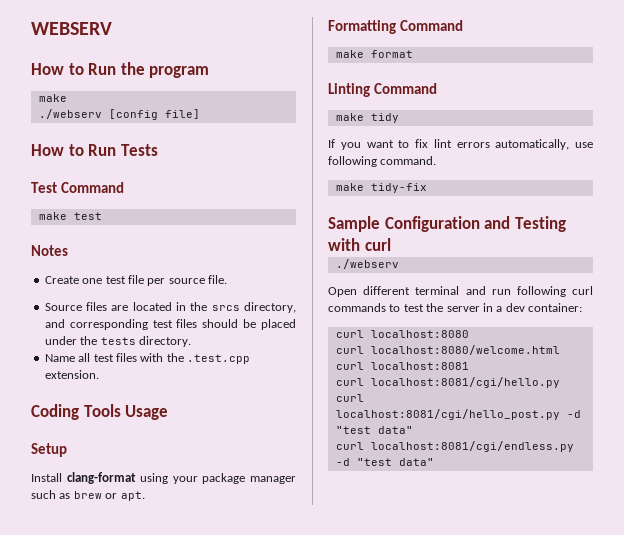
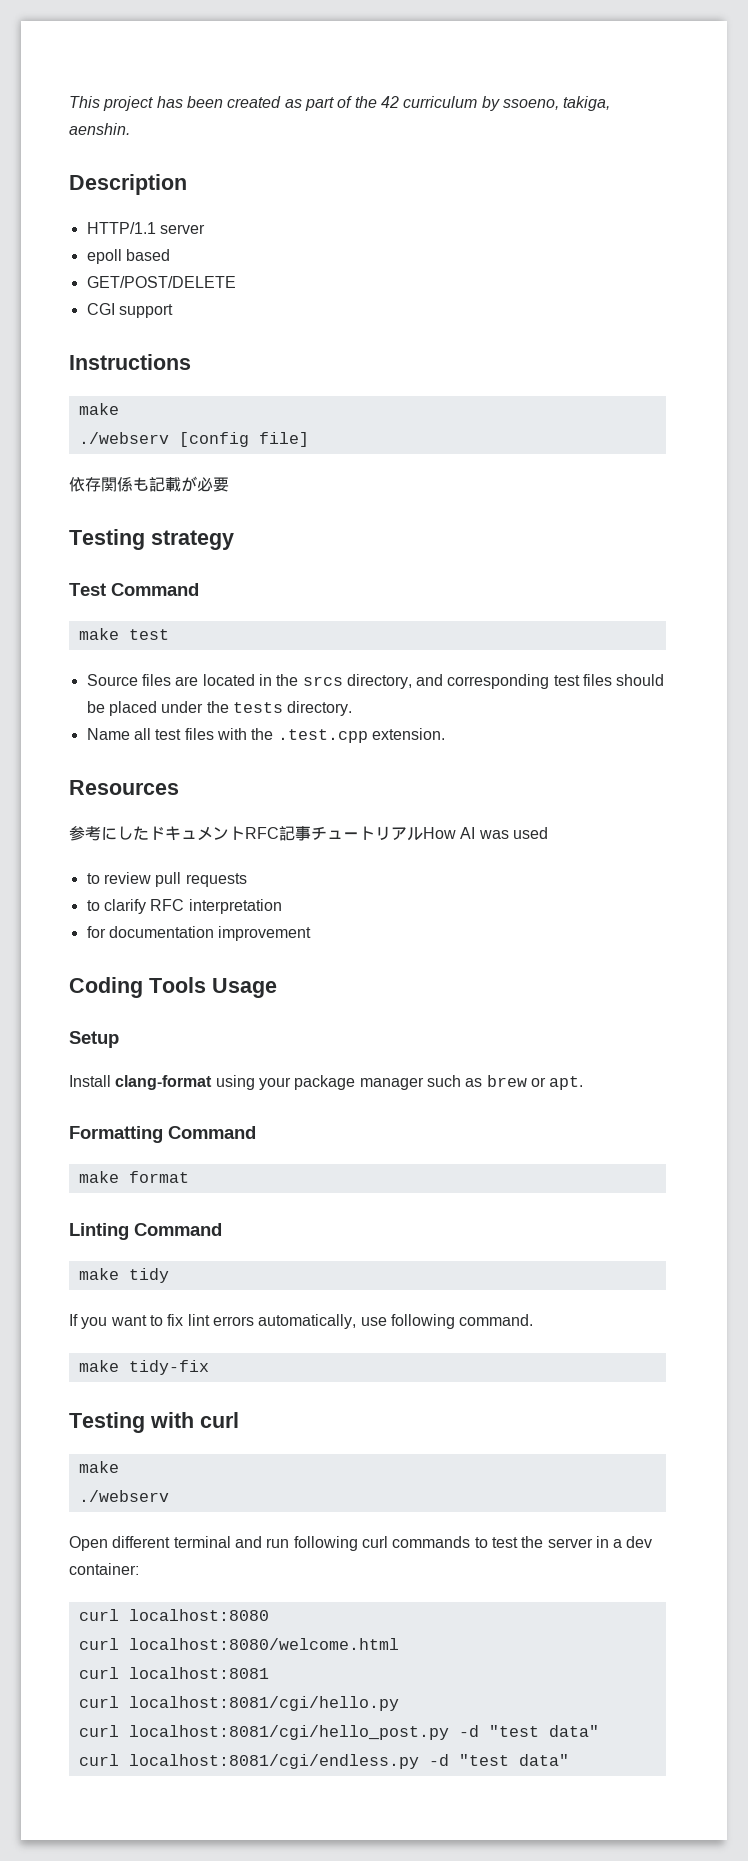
[31,22,112,35] [31,62,210,78] [38,94,67,102] [38,109,200,120] [31,144,158,156] [31,182,124,193] [38,212,102,220] [31,245,68,256] [44,275,227,286] WEBSERV // How to Run the program // make // ./webserv [config file] // How to Run Tests // Test Command // make test // Notes // Create one test file per source file. -> [69,96,611,111] [69,123,130,135] [69,174,187,195] [86,222,205,234] [86,249,170,264] [86,276,236,288] [86,303,173,318] [69,354,191,370] [78,403,119,415] [78,432,309,447] [69,476,229,492] [69,529,234,550] [69,583,199,596] [78,628,169,640] This project has been created as part of the 42 curriculum by ssoeno, takiga, aenshin. // Description // HTTP/1.1 server // epoll based // GET/POST/DELETE // CGI support // Instructions // make // ./webserv [config file] // 依存関係も記載が必要 // Testing strategy // Test Command // make test
(99, 374) none -> [69,780,179,795] [69,826,548,841] [86,872,247,887] [86,899,282,914] [86,926,312,941] // Resources // 参考にしたドキュメントRFC記事チュートリアルHow AI was used // to review pull requests // to clarify RFC interpretation // for documentation improvement
[328,216,511,232] Sample Configuration and -> (209, 1367) none
(391, 244) none -> [78,1461,119,1473] // make

